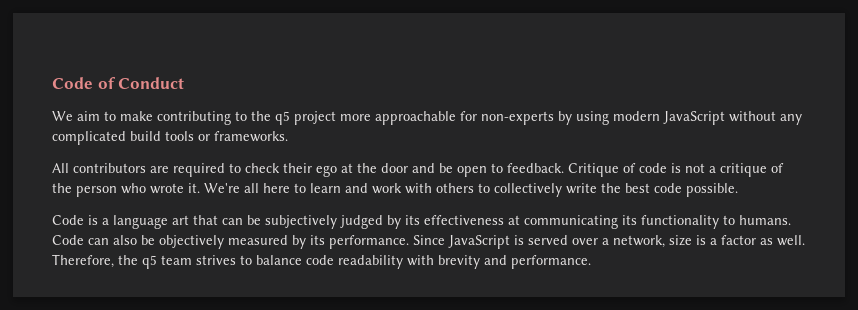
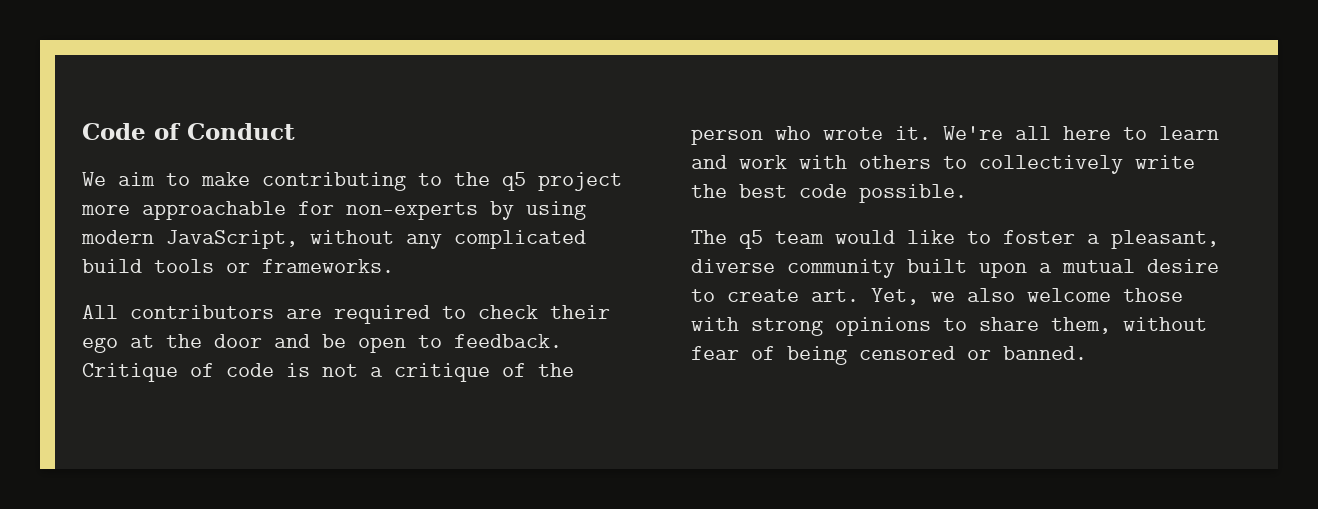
[663,111,725,125] JavaScript -> [166,230,298,249] JavaScript,
[52,215,791,229] [52,235,805,249] [52,254,591,269] Code is a language art that can be subjectively judged by its effectiveness at communicating its functionality to humans. Code can also be objectively measured by its performance. Since JavaScript is served over a network, size is a factor as well. Therefore, the q5 team strives to balance code readability with brevity and performance. -> [691,230,1219,249] [691,259,1219,278] [691,288,1183,305] [691,317,1207,336] [691,346,1087,365] The q5 team would like to foster a pleasant, diverse community built upon a mutual desire to create art. Yet, we also welcome those with strong opinions to share them, without fear of being censored or banned.

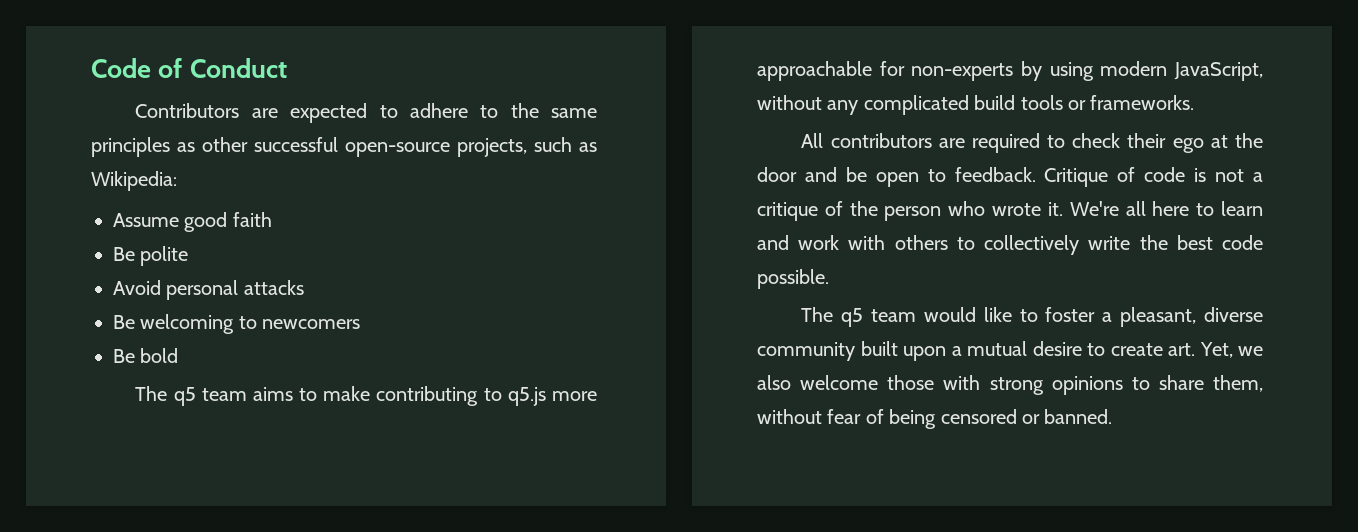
[82,172,155,186] We aim -> [135,103,597,123] [91,137,597,157] [91,171,177,191] [113,212,272,232] [113,246,189,266] [113,280,304,300] [113,314,361,334] [113,348,179,363] [135,386,293,406] Contributors are expected to adhere to the same principles as other successful open-source projects, such as Wikipedia: // Assume good faith // Be polite // Avoid personal attacks // Be welcoming to newcomers // Be bold // The q5 team aims
[454,172,622,191] the q5 project -> [507,387,546,406] q5.js

